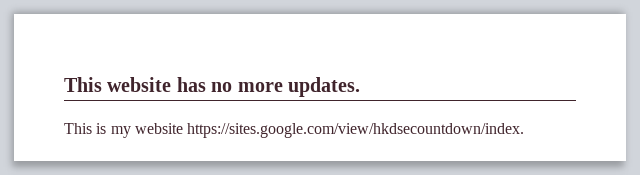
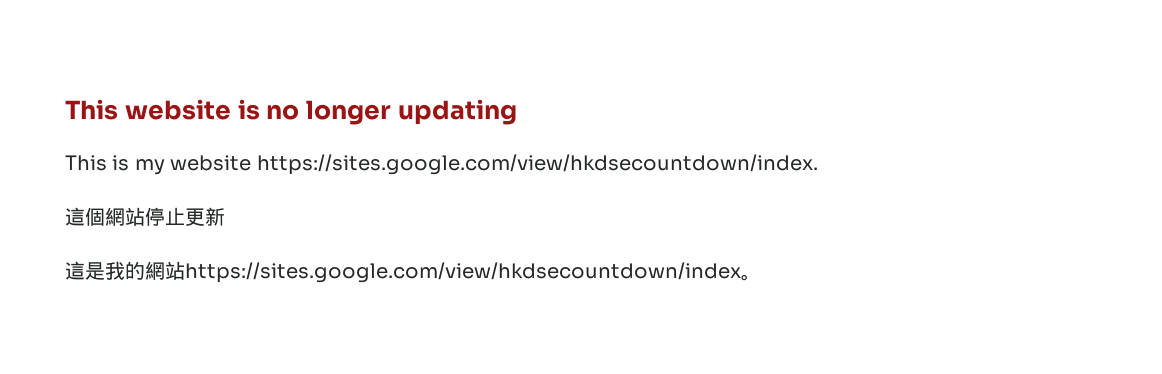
[176,77,360,97] has no more updates. -> [237,99,517,125] is no longer updating
(525, 130) none -> [65,207,225,226] [65,261,761,283] // 這個網站停止更新 // 這是我的網站https://sites.google.com/view/hkdsecountdown/index。

